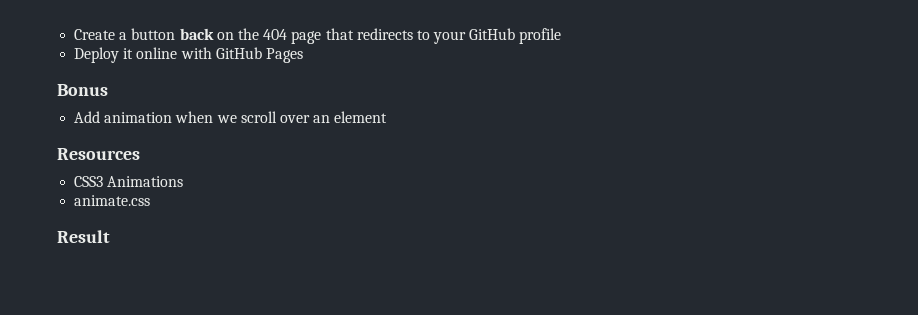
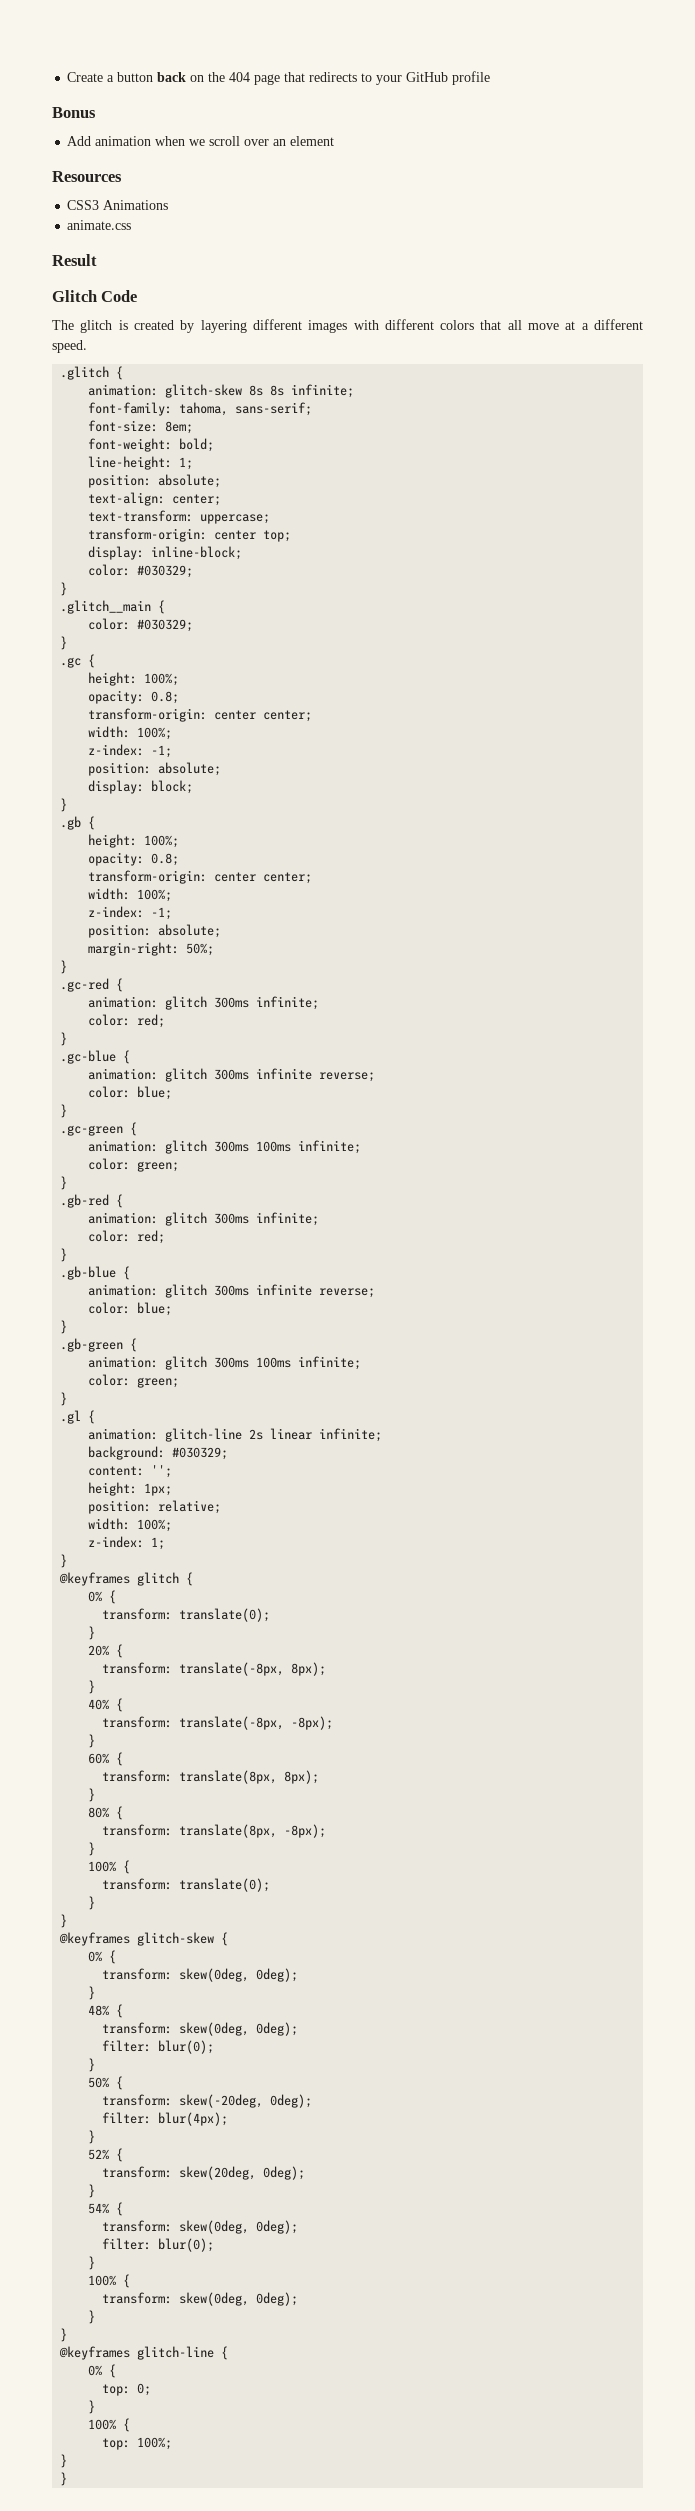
[74,47,303,63] // Deploy it online with GitHub Pages -> (491, 78) none
(110, 236) none -> [52,290,138,302] [52,319,643,333] [52,340,87,353] [60,366,124,380] [88,384,355,398] [88,402,313,416] [88,420,194,434] [88,438,215,452] [88,456,194,470] [88,474,222,488] [88,492,222,506] [88,510,271,524] [88,528,292,542] [88,546,243,560] [88,564,194,578] [60,582,68,596] [60,600,166,614] [88,618,194,632] [60,636,68,650] [60,654,96,668] [88,672,180,686] [88,690,180,704] [88,708,313,722] [88,726,173,740] [88,744,173,758] [88,762,222,776] [88,780,194,794] [60,798,68,812] [60,816,96,830] [88,834,180,848] [88,852,180,866] [88,870,313,884] [88,888,173,902] [88,906,173,920] [88,924,222,938] [88,942,215,956] [60,960,68,974] [60,978,124,992] [88,996,320,1010] [88,1014,166,1028] [60,1032,68,1046] [60,1050,131,1064] [88,1068,376,1082] [88,1086,173,1100] [60,1104,68,1118] [60,1122,138,1136] [88,1140,362,1154] [88,1158,180,1172] [60,1176,68,1190] [60,1194,124,1208] [88,1212,320,1226] [88,1230,166,1244] [60,1248,68,1262] [60,1266,131,1280] [88,1284,376,1298] [88,1302,173,1316] [60,1320,68,1334] [60,1338,138,1352] [88,1356,362,1370] [88,1374,180,1388] [60,1392,68,1406] [60,1410,96,1424] [88,1428,383,1442] [88,1446,229,1460] [88,1465,173,1478] [88,1482,173,1496] [88,1500,222,1514] [88,1518,173,1532] [88,1536,166,1550] [60,1554,68,1568] [59,1572,194,1586] [88,1590,117,1604] [102,1608,271,1622] [88,1626,96,1640] [88,1644,124,1658] [102,1662,327,1676] [88,1680,96,1694] [88,1698,124,1712] [102,1716,334,1730] [88,1734,96,1748] [88,1752,124,1766] [102,1770,320,1784] [88,1788,96,1802] [88,1806,124,1820] [102,1824,327,1838] [88,1842,96,1856] [88,1860,131,1874] [102,1878,271,1892] [88,1896,96,1910] [60,1914,68,1928] [59,1932,229,1946] [88,1950,117,1964] [102,1968,299,1982] [88,1986,96,2000] [88,2004,124,2018] [102,2022,299,2036] [102,2040,215,2054] [88,2058,96,2072] [88,2076,124,2090] [102,2094,313,2108] [102,2112,229,2126] [88,2130,96,2144] [88,2148,124,2162] [102,2166,306,2180] [88,2184,96,2198] [88,2202,124,2216] [102,2220,299,2234] [102,2238,215,2252] [88,2256,96,2270] [88,2274,131,2288] [102,2292,299,2306] [88,2310,96,2324] [60,2328,68,2342] [59,2346,229,2360] [88,2364,117,2378] [102,2383,152,2396] [88,2400,96,2414] [88,2418,131,2432] [102,2437,173,2450] [60,2454,68,2468] [60,2472,68,2486] // Glitch Code // The glitch is created by layering different images with different colors that all move at a different speed. // .glitch { // animation: glitch-skew 8s 8s infinite; // font-family: tahoma, sans-serif; // font-size: 8em; // font-weight: bold; // line-height: 1; // position: absolute; // text-align: center; // text-transform: uppercase; // transform-origin: center top; // display: inline-block; // color: #030329; // } // .glitch__main { // color: #030329; // } // .gc { // height: 100%; // opacity: 0.8; // transform-origin: center center; // width: 100%; // z-index: -1; // position: absolute; // display: block; // } // .gb { // height: 100%; // opacity: 0.8; // transform-origin: center center; // width: 100%; // z-index: -1; // position: absolute; // margin-right: 50%; // } // .gc-red { // animation: glitch 300ms infinite; // color: red; // } // .gc-blue { // animation: glitch 300ms infinite reverse; // color: blue; // } // .gc-green { // animation: glitch 300ms 100ms infinite; // color: green; // } // .gb-red { // animation: glitch 300ms infinite; // color: red; // } // .gb-blue { // animation: glitch 300ms infinite reverse; // color: blue; // } // .gb-green { // animation: glitch 300ms 100ms infinite; // color: green; // } // .gl { // animation: glitch-line 2s linear infinite; // background: #030329; // content: ''; // height: 1px; // position: relative; // width: 100%; // z-index: 1; // } // @keyframes glitch { // 0% { // transform: translate(0); // } // 20% { // transform: translate(-8px, 8px); // } // 40% { // transform: translate(-8px, -8px); // } // 60% { // transform: translate(8px, 8px); // } // 80% { // transform: translate(8px, -8px); // } // 100% { // transform: translate(0); // } // } // @keyframes glitch-skew { // 0% { // transform: skew(0deg, 0deg); // } // 48% { // transform: skew(0deg, 0deg); // filter: blur(0); // } // 50% { // transform: skew(-20deg, 0deg); // filter: blur(4px); // } // 52% { // transform: skew(20deg, 0deg); // } // 54% { // transform: skew(0deg, 0deg); // filter: blur(0); // } // 100% { // transform: skew(0deg, 0deg); // } // } // @keyframes glitch-line { // 0% { // top: 0; // } // 100% { // top: 100%; // } // }

